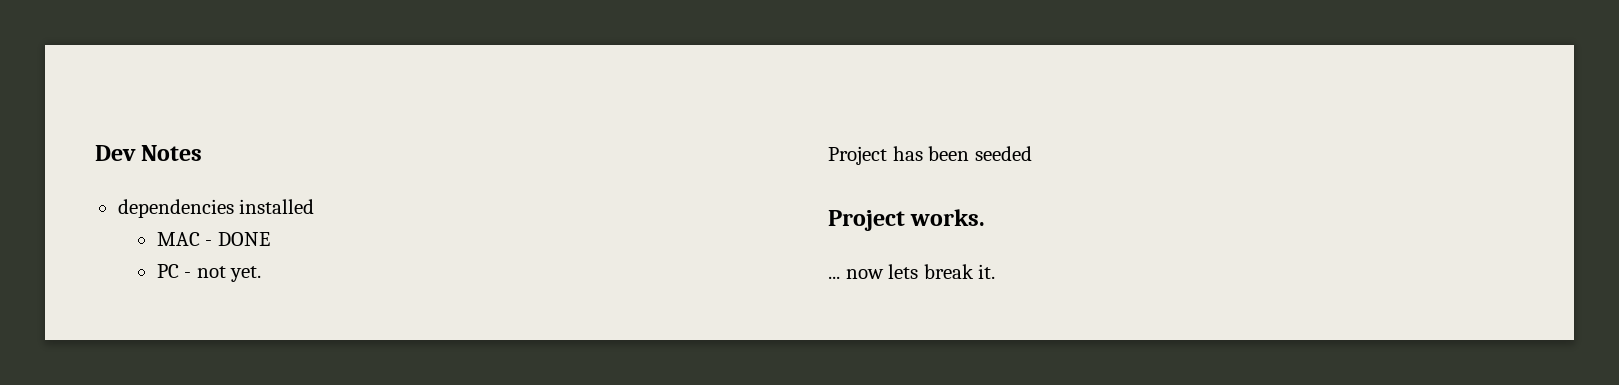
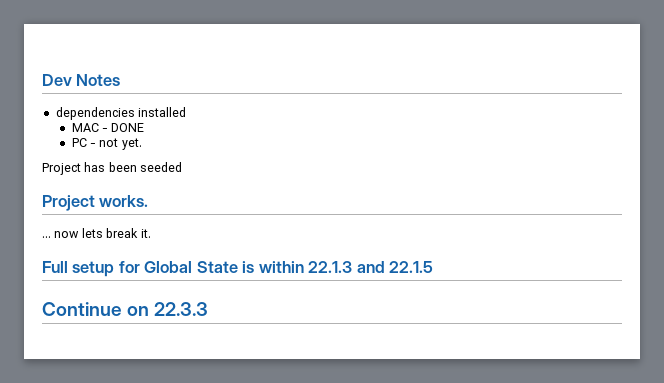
(996, 271) none -> [42,261,434,277] [42,302,209,316] // Full setup for Global State is within 22.1.3 and 22.1.5 // Continue on 22.3.3

